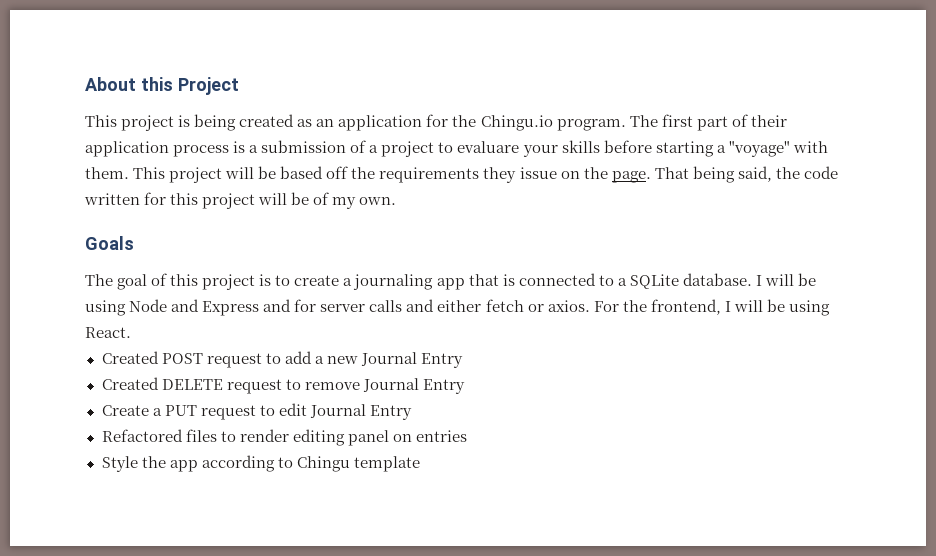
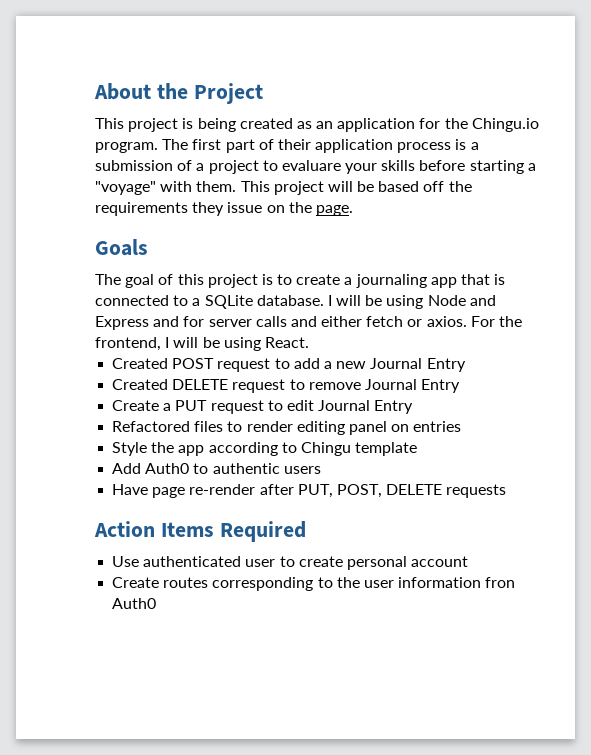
[140,77,173,91] this -> [156,83,188,99] the
[654,166,838,183] [84,192,397,209] That being said, the code written for this project will be of my own. -> (353, 210) none
(420, 464) none -> [112,463,321,474] [112,484,507,498] [94,521,306,542] [112,556,469,570] [112,577,516,591] [112,598,157,609] // Add Auth0 to authentic users // Have page re-render after PUT, POST, DELETE requests // Action Items Required // Use authenticated user to create personal account // Create routes corresponding to the user information fron Auth0

